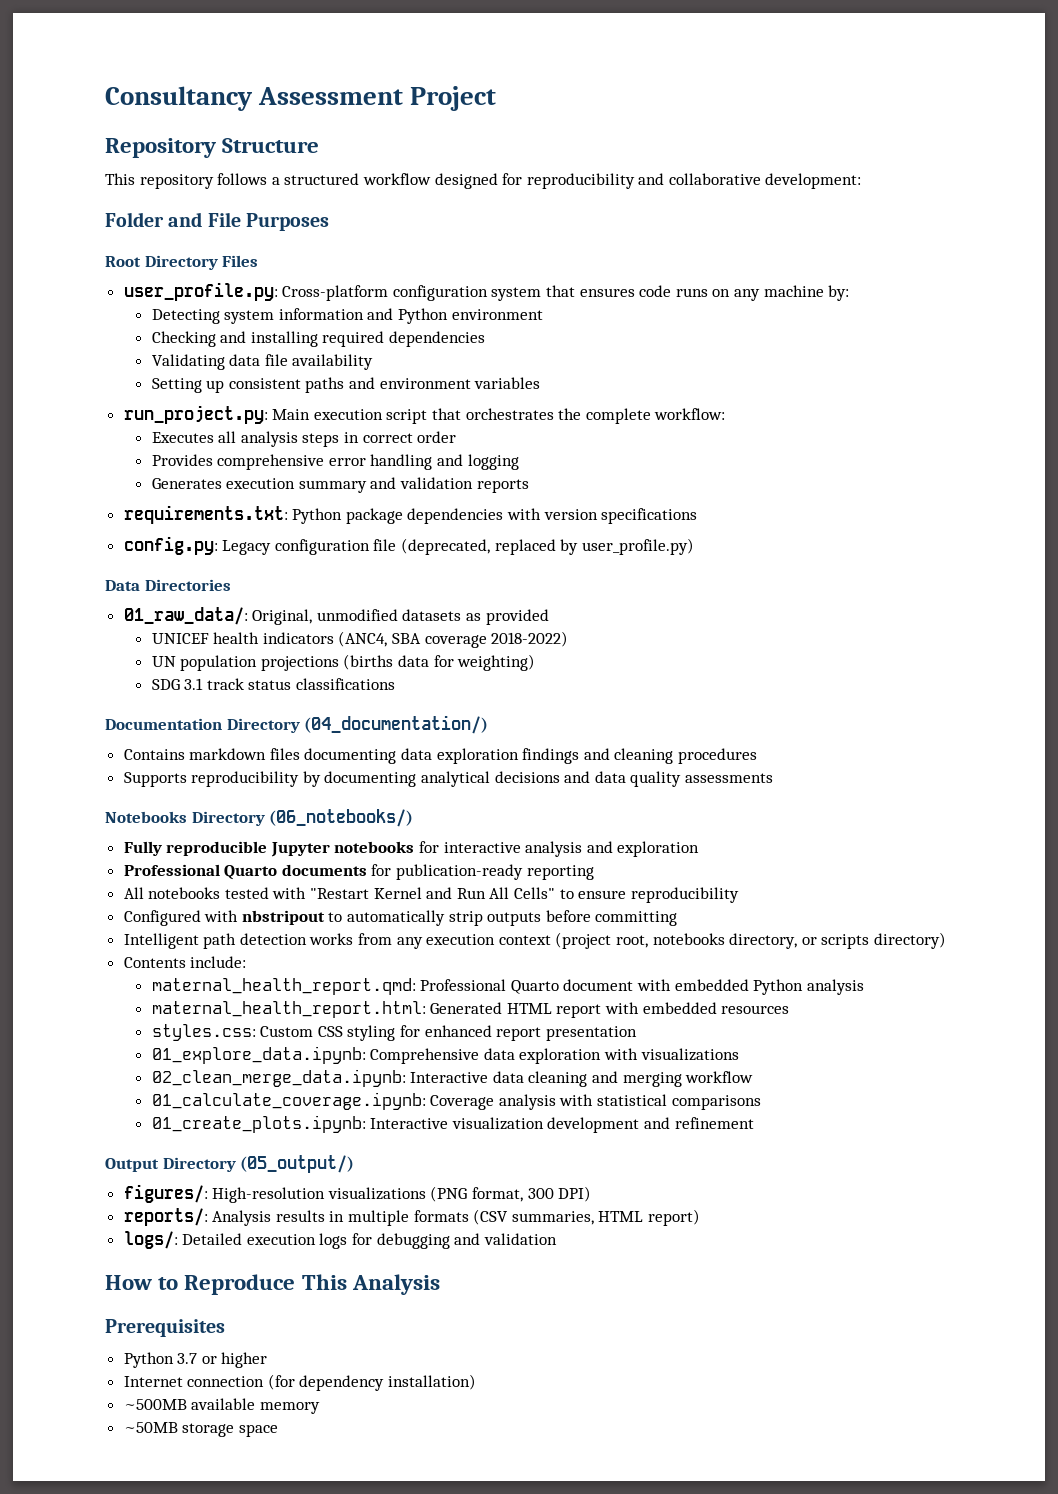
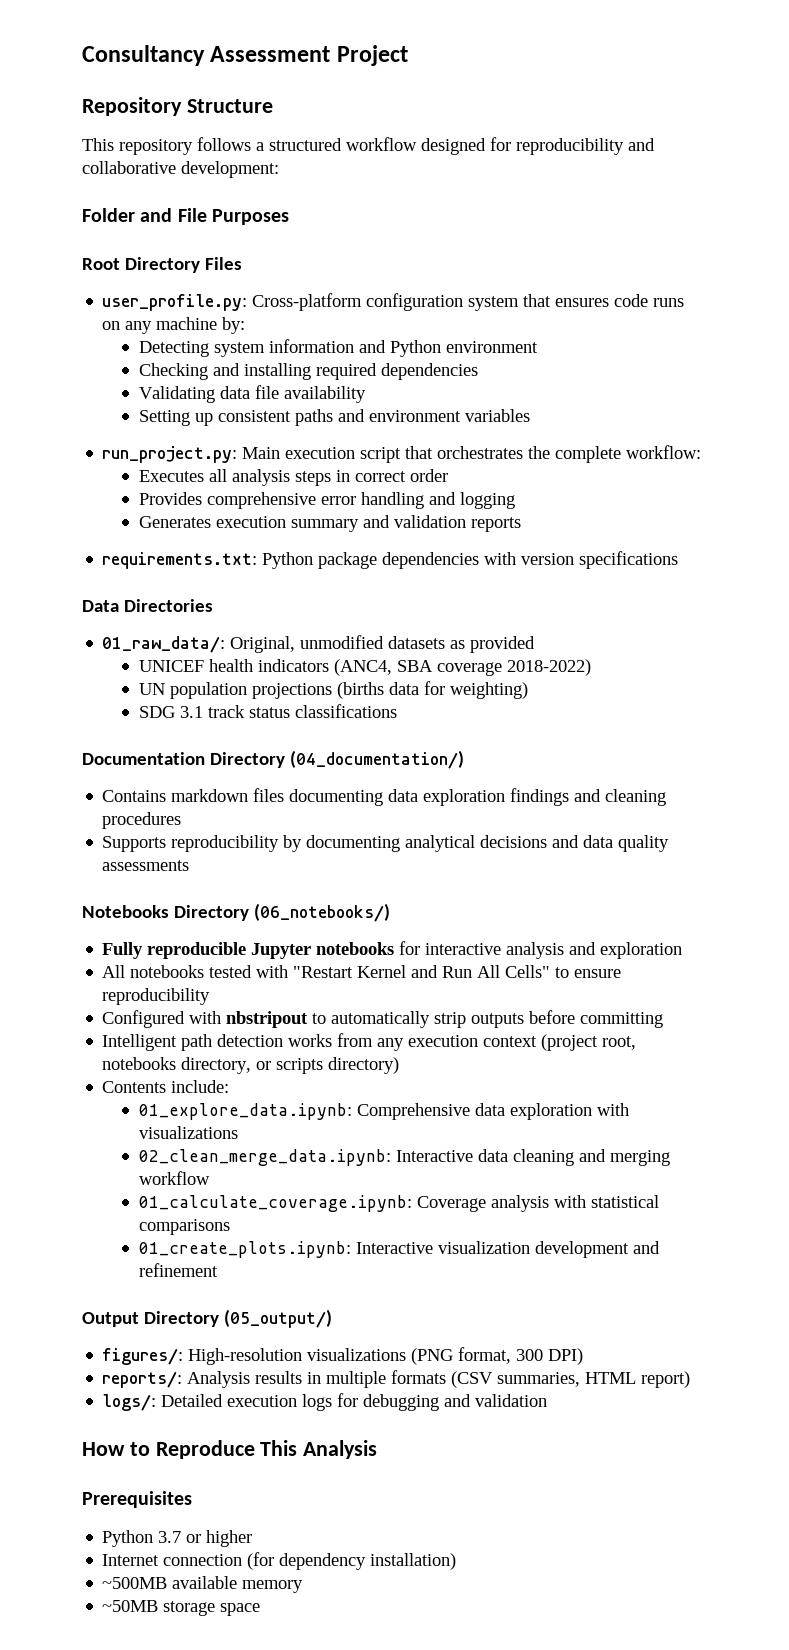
[123,536,694,555] // config.py: Legacy configuration file (deprecated, replaced by user_profile.py) -> (679, 560) none
[123,864,594,880] // Professional Quarto documents for publication-ready reporting -> (683, 950) none
[151,978,864,995] [151,1001,790,1018] [151,1024,637,1041] // maternal_health_report.qmd: Professional Quarto document with embedded Python analysis // maternal_health_report.html: Generated HTML report with embedded resources // styles.css: Custom CSS styling for enhanced report presentation -> (230, 1086) none

